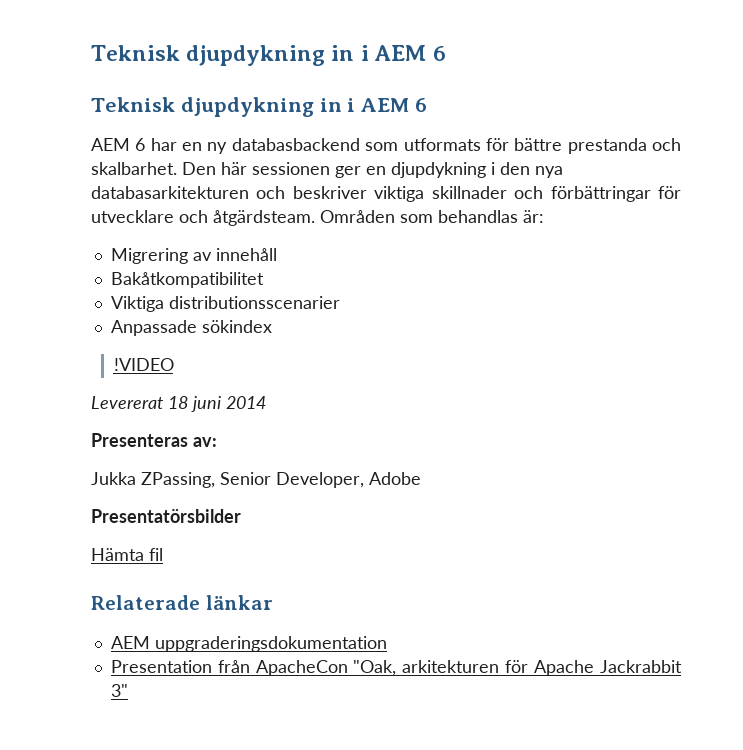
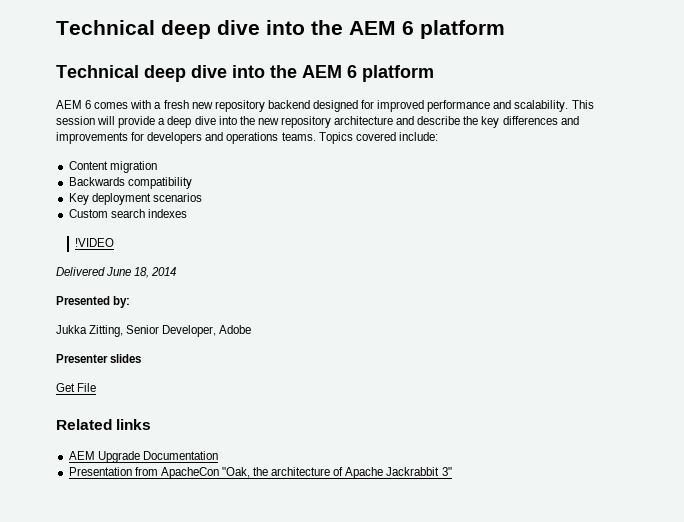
[91,45,447,66] [91,97,428,117] [91,138,682,154] [91,162,563,178] [91,186,682,202] [91,210,544,226] [110,248,277,264] [110,272,264,288] [110,296,340,312] [110,320,272,336] [113,358,174,371] [91,396,221,412] Teknisk djupdykning in i AEM 6 // Teknisk djupdykning in i AEM 6 // AEM 6 har en ny databasbackend som utformats för bättre prestanda och skalbarhet. Den här sessionen ger en djupdykning i den nya databasarkitekturen och beskriver viktiga skillnader och förbättringar för utvecklare och åtgärdsteam. Områden som behandlas är: // Migrering av innehåll // Bakåtkompatibilitet // Viktiga distributionsscenarier // Anpassade sökindex // !VIDEO // Levererat 18 juni -> [56,20,505,39] [56,65,434,82] [56,100,594,112] [56,116,579,128] [56,132,438,144] [68,161,157,173] [68,177,192,189] [68,193,202,205] [68,209,187,218] [74,238,114,247] [56,267,150,278] Technical deep dive into the AEM 6 platform // Technical deep dive into the AEM 6 platform // AEM 6 comes with a fresh new repository backend designed for improved performance and scalability. This session will provide a deep dive into the new repository architecture and describe the key differences and improvements for developers and operations teams. Topics covered include: // Content migration // Backwards compatibility // Key deployment scenarios // Custom search indexes // !VIDEO // Delivered June 18,
[91,433,217,447] Presenteras av: -> [56,296,131,308] Presented by:
[141,472,215,488] ZPassing, -> [89,325,124,337] Zitting,
[91,509,241,523] [91,548,163,561] [91,595,273,610] [110,636,387,652] Presentatörsbilder // Hämta fil // Relaterade länkar // AEM uppgraderingsdokumentation -> [56,354,142,363] [56,383,97,392] [56,419,152,430] [68,451,218,463] Presenter slides // Get File // Related links // AEM Upgrade Documentation
[217,660,250,673] från -> [134,467,158,476] from
[402,660,529,673] arkitekturen för -> [253,467,344,476] the architecture of

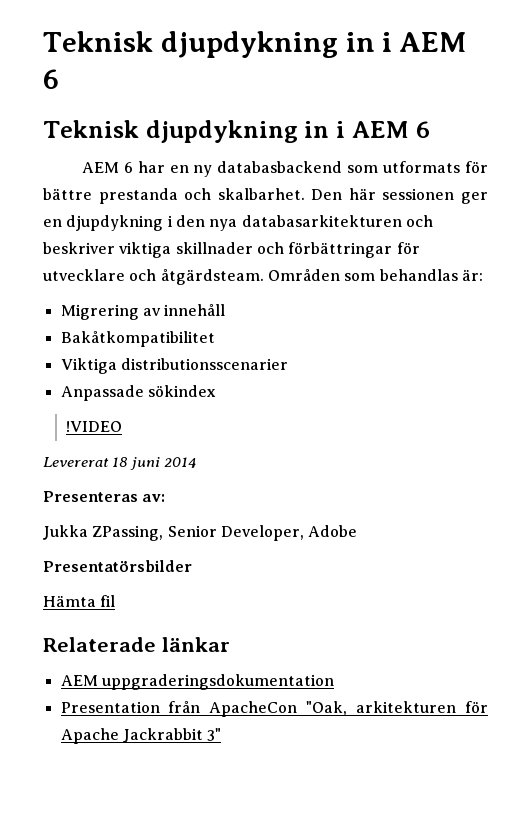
[56,20,505,39] [56,65,434,82] [56,100,594,112] [56,116,579,128] [56,132,438,144] [68,161,157,173] [68,177,192,189] [68,193,202,205] [68,209,187,218] [74,238,114,247] [56,267,150,278] Technical deep dive into the AEM 6 platform // Technical deep dive into the AEM 6 platform // AEM 6 comes with a fresh new repository backend designed for improved performance and scalability. This session will provide a deep dive into the new repository architecture and describe the key differences and improvements for developers and operations teams. Topics covered include: // Content migration // Backwards compatibility // Key deployment scenarios // Custom search indexes // !VIDEO // Delivered June 18, -> [43,31,467,58] [43,69,59,89] [43,120,430,143] [81,161,489,177] [43,188,488,204] [43,215,433,231] [43,242,420,258] [43,269,483,285] [60,304,226,320] [60,331,215,347] [60,358,288,374] [60,385,216,401] [66,421,123,432] [43,457,160,470] Teknisk djupdykning in i AEM 6 // Teknisk djupdykning in i AEM 6 // AEM 6 har en ny databasbackend som utformats för bättre prestanda och skalbarhet. Den här sessionen ger en djupdykning i den nya databasarkitekturen och beskriver viktiga skillnader och förbättringar för utvecklare och åtgärdsteam. Områden som behandlas är: // Migrering av innehåll // Bakåtkompatibilitet // Viktiga distributionsscenarier // Anpassade sökindex // !VIDEO // Levererat 18 juni
[56,296,131,308] Presented by: -> [43,491,166,502] Presenteras av:
[89,325,124,337] Zitting, -> [92,525,164,541] ZPassing,
[56,354,142,363] [56,383,97,392] [56,419,152,430] [68,451,218,463] Presenter slides // Get File // Related links // AEM Upgrade Documentation -> [43,560,192,572] [43,595,116,607] [43,637,230,652] [60,674,334,690] Presentatörsbilder // Hämta fil // Relaterade länkar // AEM uppgraderingsdokumentation
[134,467,158,476] from -> [168,701,201,713] från
[253,467,344,476] the architecture of -> [356,701,488,713] arkitekturen för

